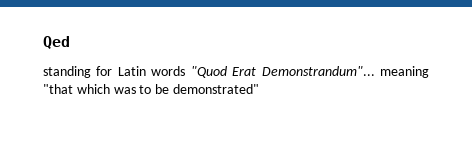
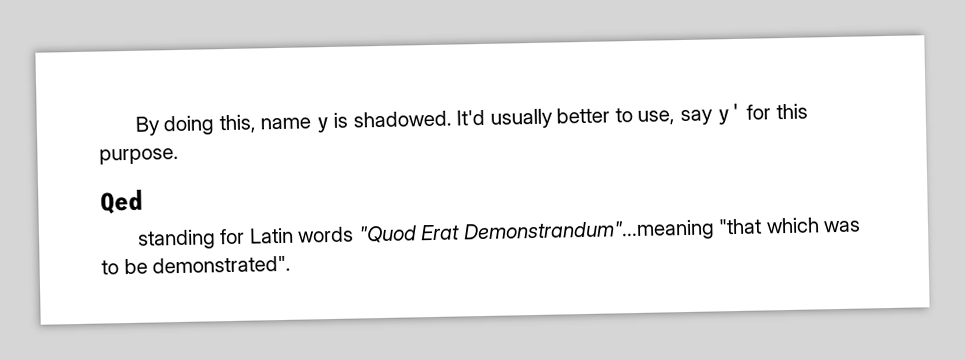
(43, 42) none -> [134,102,808,136] [99,147,179,165] By doing this, name y is shadowed. It'd usually better to use, say y' for this purpose. //
[261,66,429,78] Demonstrandum"... meaning -> [462,219,715,244] Demonstrandum"...meaning
[172,84,259,94] demonstrated" -> [152,255,292,274] demonstrated".

